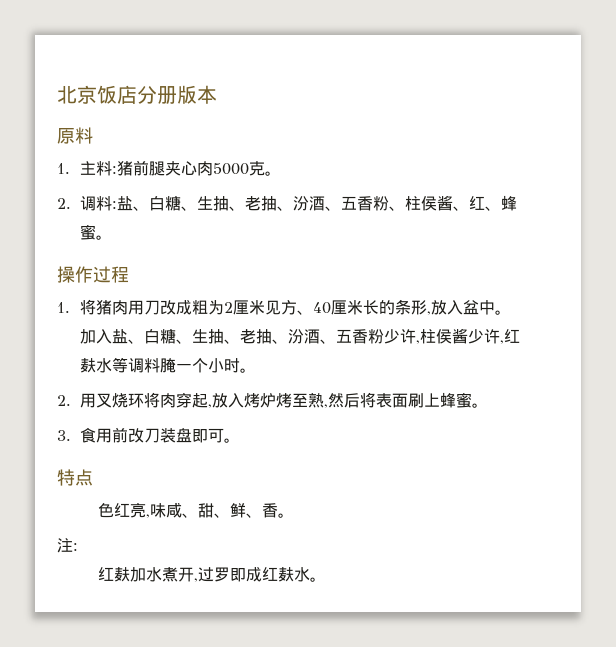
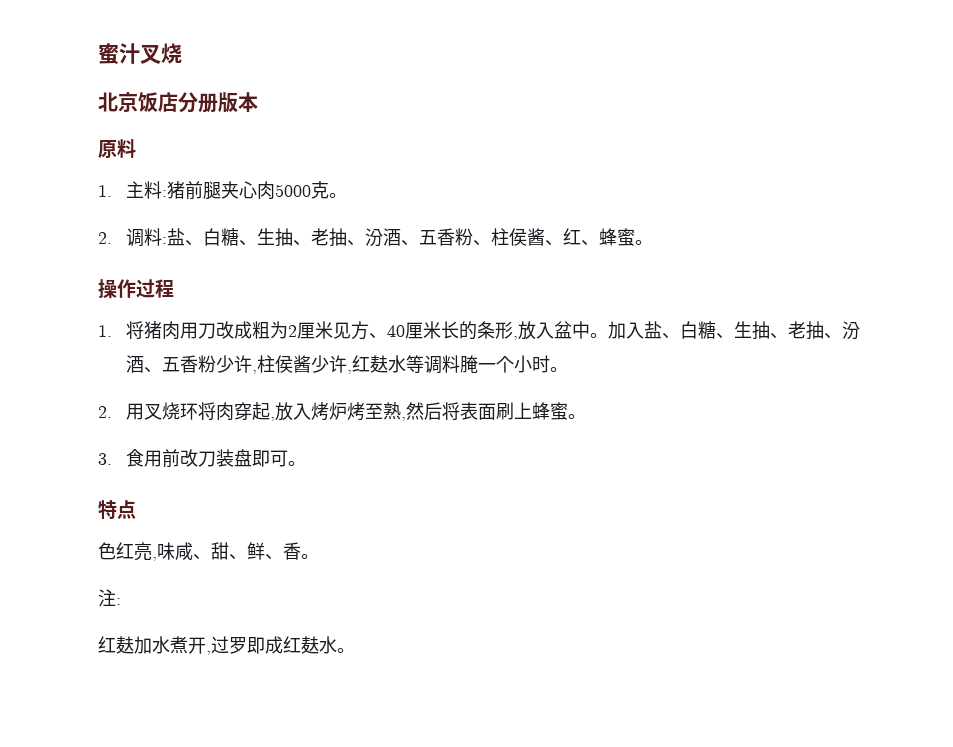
(57, 94) none -> [98,43,182,65] 蜜汁叉烧 //

